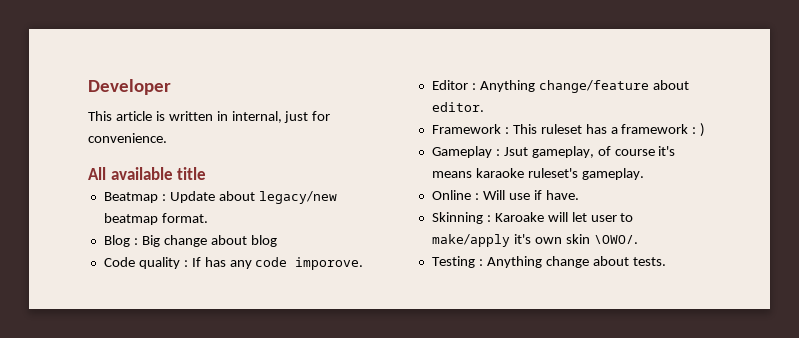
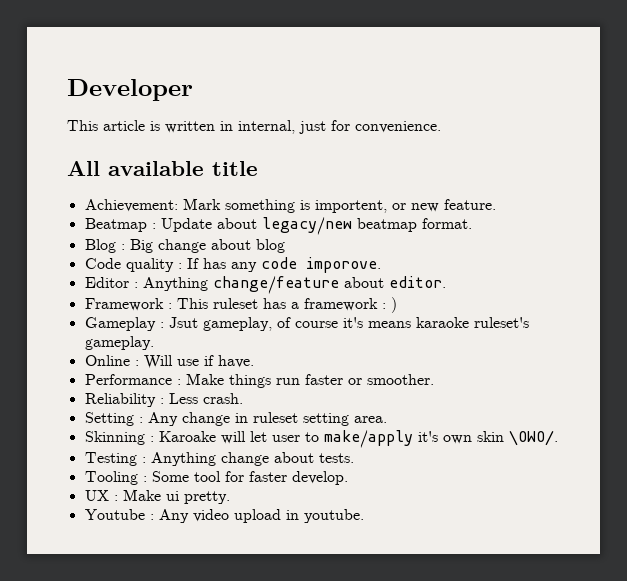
(207, 173) none -> [84,198,496,213] // Achievement: Mark something is importent, or new feature.
(579, 195) none -> [84,373,434,388] [84,393,243,407] [84,412,387,426] // Performance : Make things run faster or smoother. // Reliability : Less crash. // Setting : Any change in ruleset setting area.
(666, 261) none -> [84,471,348,485] [84,489,230,504] [84,509,364,523] // Tooling : Some tool for faster develop. // UX : Make ui pretty. // Youtube : Any video upload in youtube.

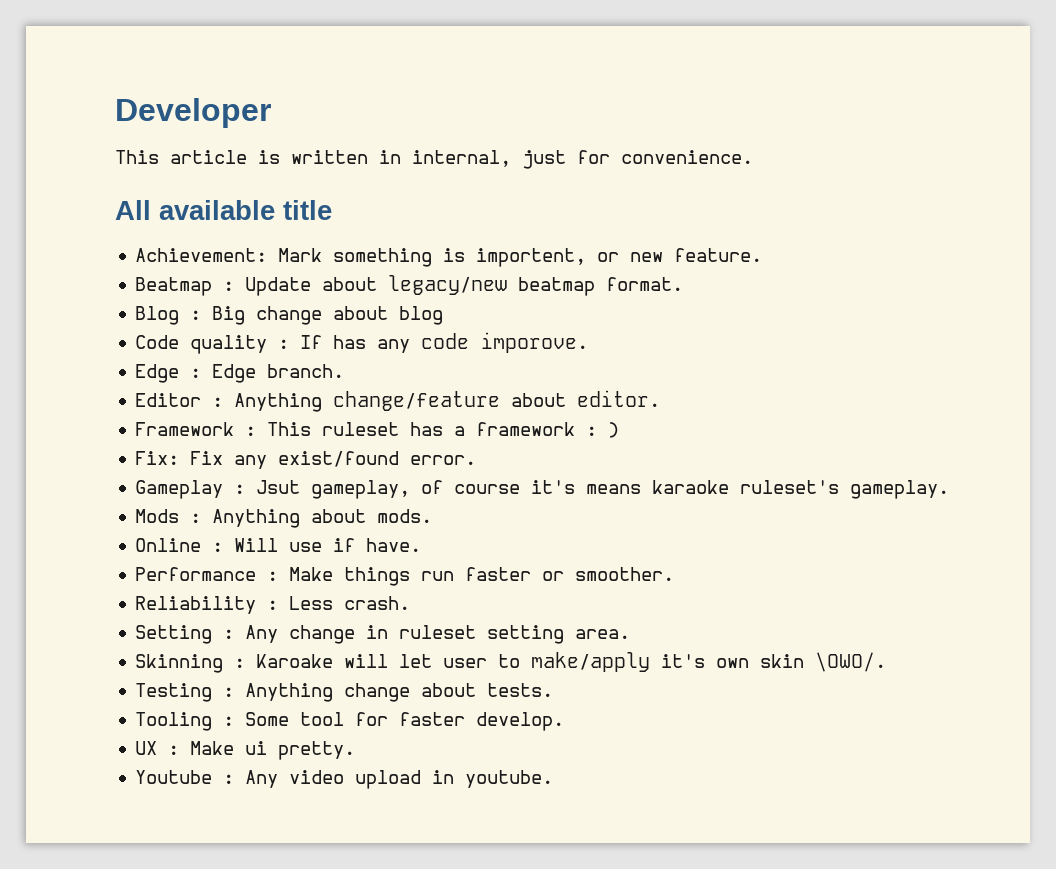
(381, 265) none -> [135,364,345,383] // Edge : Edge branch.
(397, 305) none -> [135,451,477,469] // Fix: Fix any exist/found error.
(154, 343) none -> [135,509,433,528] // Mods : Anything about mods.

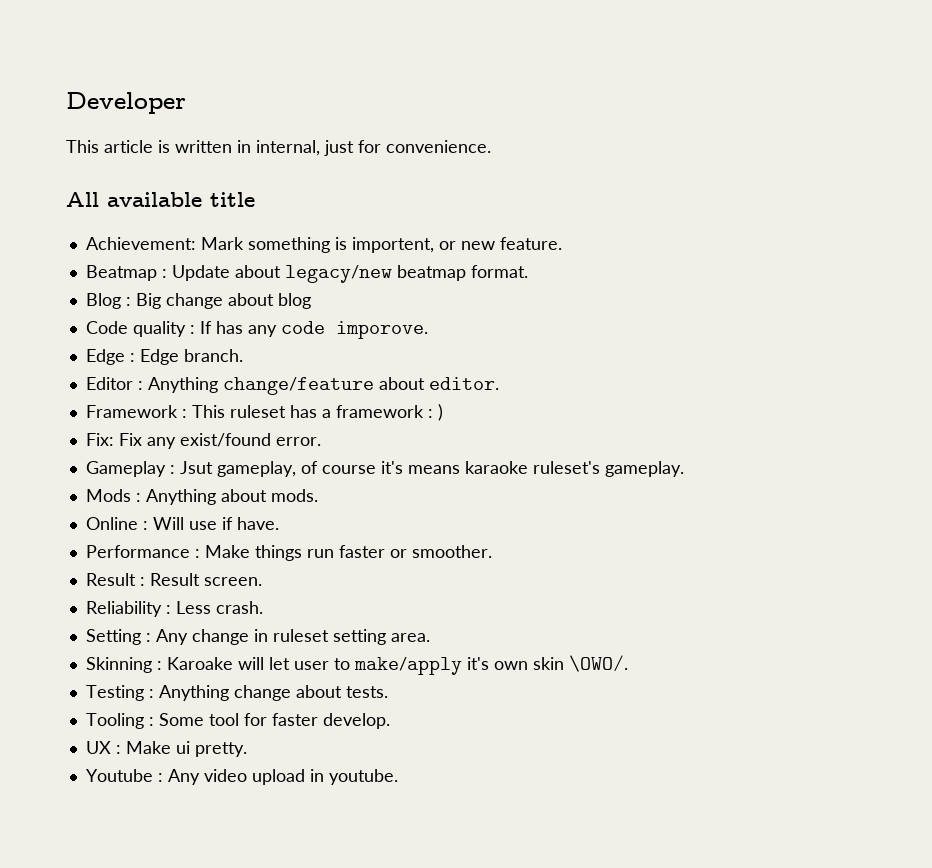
(675, 574) none -> [85,573,262,586] // Result : Result screen.

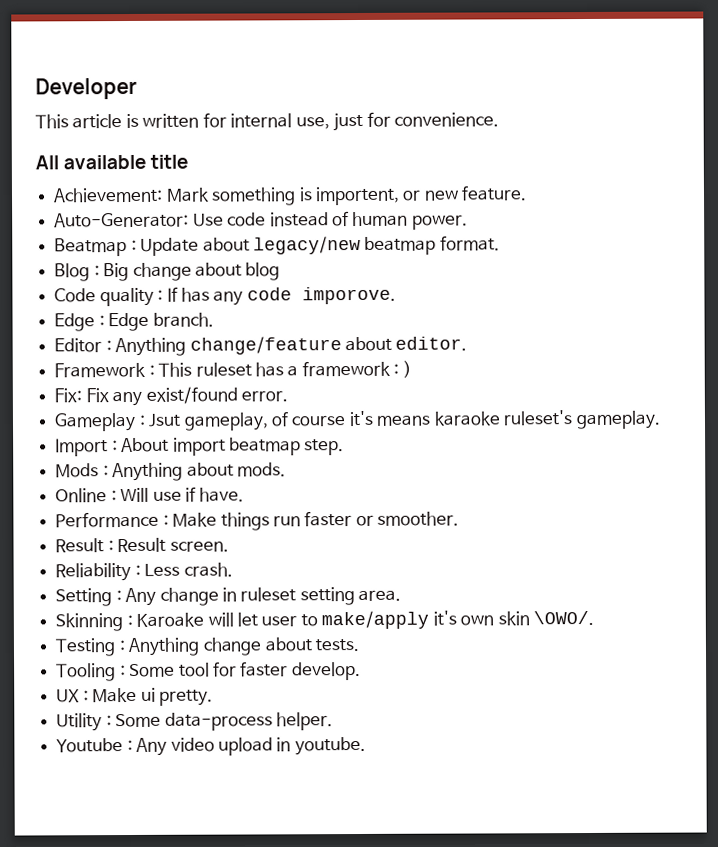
[237,140,320,156] in internal, -> [202,112,330,130] for internal use,
(562, 243) none -> [54,211,468,230] // Auto-Generator: Use code instead of human power.
(684, 469) none -> [55,437,345,457] // Import : About import beatmap step.
(247, 749) none -> [56,712,333,732] // Utility : Some data-process helper.

